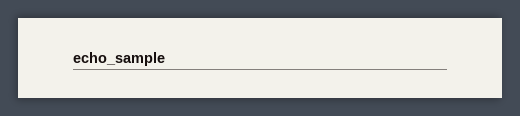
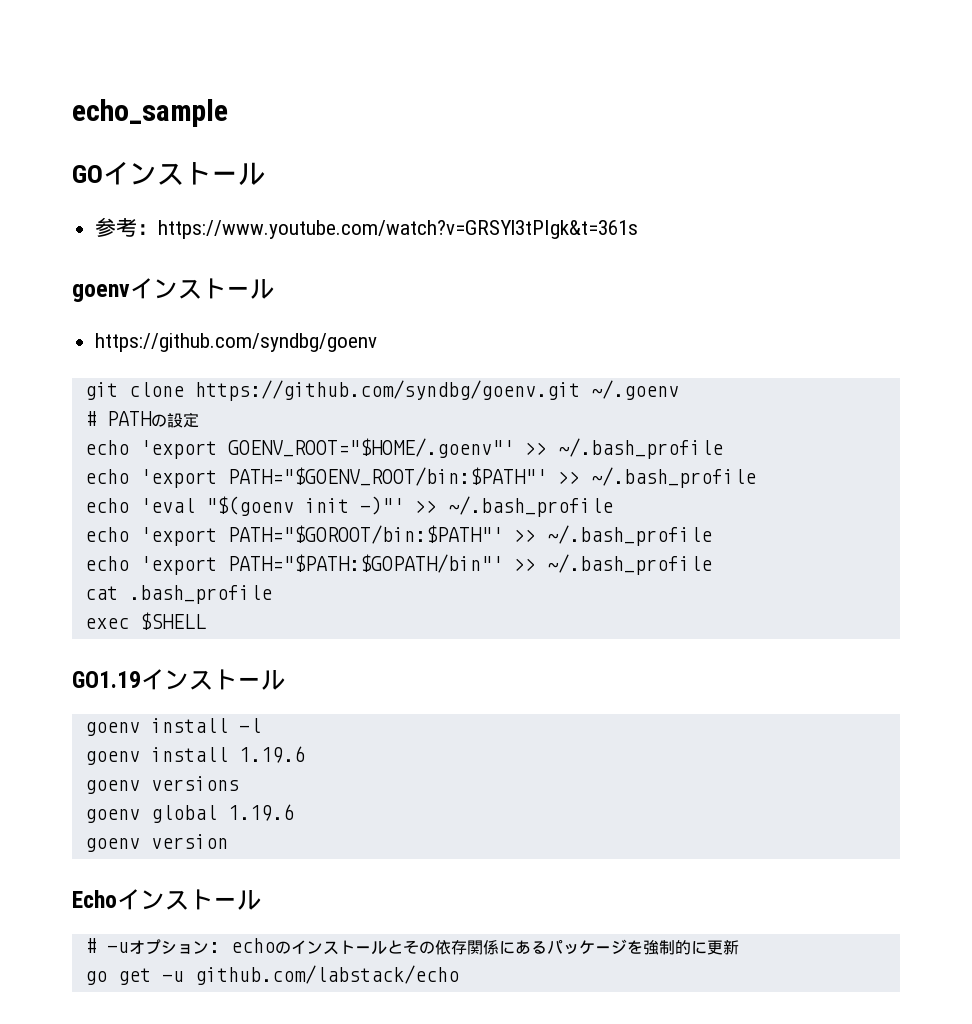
(165, 59) none -> [72,161,265,185] [95,217,639,239] [72,278,274,302] [95,333,378,352] [84,380,679,401] [84,411,199,428] [84,438,723,459] [84,467,756,488] [84,496,613,517] [84,525,712,546] [84,554,712,575] [84,585,272,604] [84,612,206,630] [72,669,285,690] [84,718,261,736] [84,746,305,765] [84,776,239,794] [84,804,294,823] [84,834,228,852] [72,889,261,910] [84,938,739,955] [84,965,459,985] // GOインストール // 参考：https://www.youtube.com/watch?v=GRSYl3tPIgk&t=361s // goenvインストール // https://github.com/syndbg/goenv // git clone https://github.com/syndbg/goenv.git ~/.goenv // # PATHの設定 // echo 'export GOENV_ROOT="$HOME/.goenv"' >> ~/.bash_profile // echo 'export PATH="$GOENV_ROOT/bin:$PATH"' >> ~/.bash_profile // echo 'eval "$(goenv init -)"' >> ~/.bash_profile // echo 'export PATH="$GOROOT/bin:$PATH"' >> ~/.bash_profile // echo 'export PATH="$PATH:$GOPATH/bin"' >> ~/.bash_profile // cat .bash_profile // exec $SHELL // GO1.19インストール // goenv install -l // goenv install 1.19.6 // goenv versions // goenv global 1.19.6 // goenv version // Echoインストール // # -uオプション: echoのインストールとその依存関係にあるパッケージを強制的に更新 // go get -u github.com/labstack/echo

